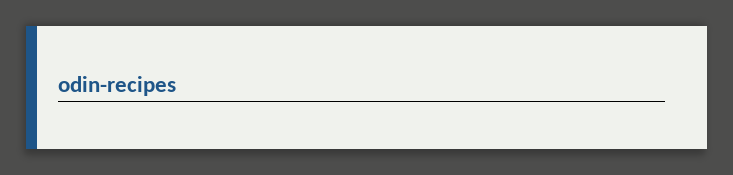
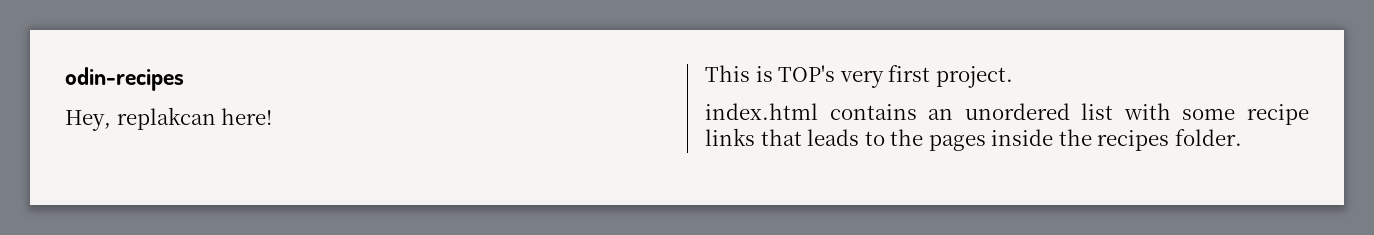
(176, 86) none -> [65,107,273,131] [705,65,1013,88] [705,103,1309,125] [705,128,1242,151] // Hey, replakcan here! // This is TOP's very first project. // index.html contains an unordered list with some recipe links that leads to the pages inside the recipes folder.

